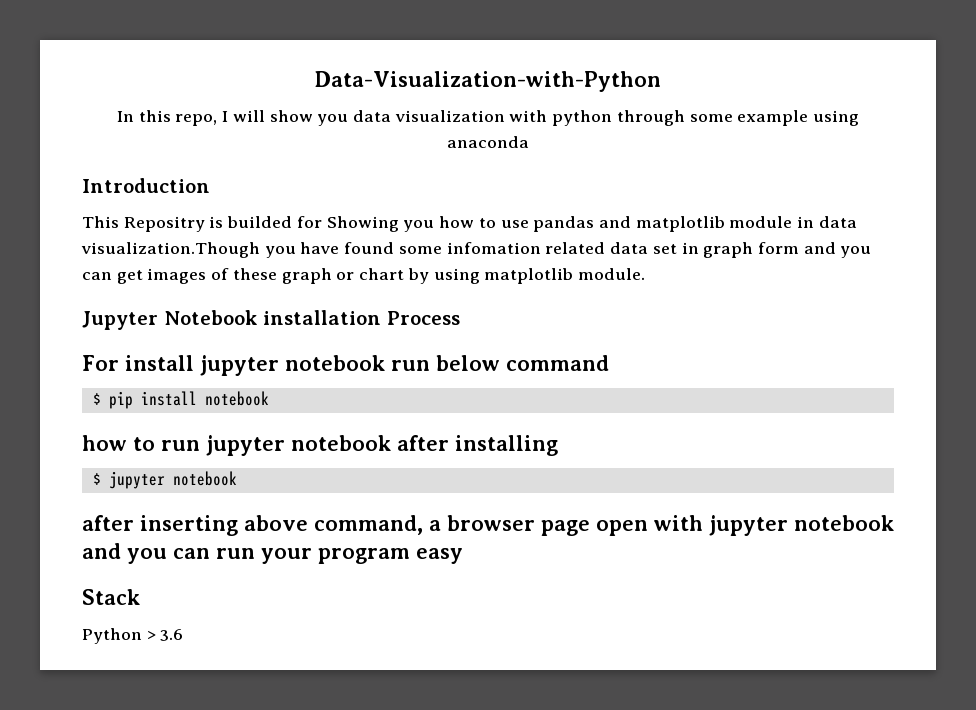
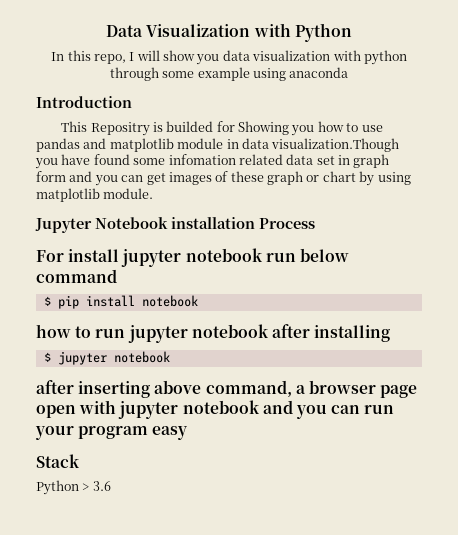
[315,71,661,92] Data-Visualization-with-Python -> [106,23,352,42] Data Visualization with Python

